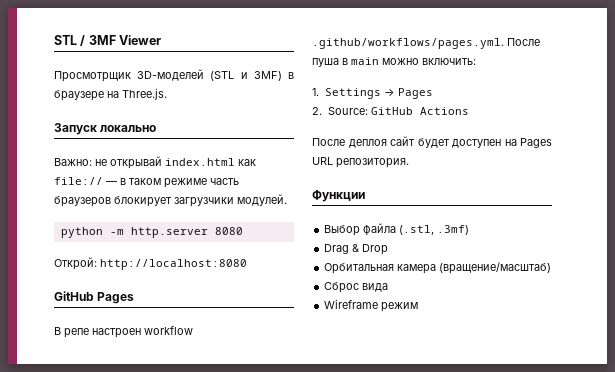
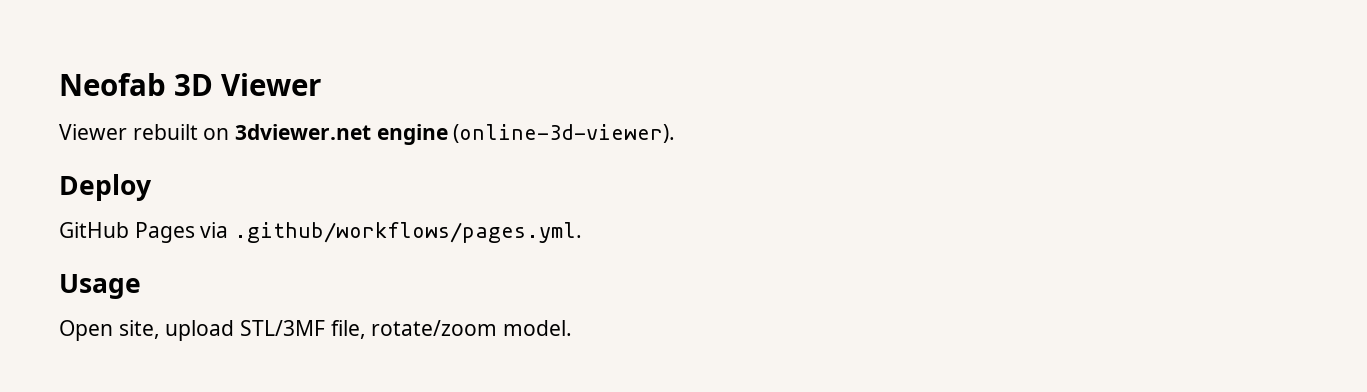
[54,35,162,46] [54,69,294,82] [54,88,167,101] [54,123,157,135] [54,156,256,169] [54,177,239,188] [54,194,287,207] [60,227,243,238] [54,257,247,270] [54,291,135,304] [54,326,193,338] [312,38,540,49] [312,57,476,67] [312,88,433,99] [312,107,469,115] [312,136,552,148] [312,157,409,168] [312,190,365,202] [324,223,470,236] [324,244,389,255] [324,262,552,274] [324,282,389,293] [324,299,419,312] STL / 3MF Viewer // Просмотрщик 3D-моделей (STL и 3MF) в браузере на Three.js. // Запуск локально // Важно: не открывай index.html как file:// — в таком режиме часть браузеров блокирует загрузчики модулей. // python -m http.server 8080 // Открой: http://localhost:8080 // GitHub Pages // В репе настроен workflow .github/workflows/pages.yml. После пуша в main можно включить: // 1. Settings → Pages // 2. Source: GitHub Actions // После деплоя сайт будет доступен на Pages URL репозитория. // Функции // Выбор файла (.stl, .3mf) // Drag & Drop // Орбитальная камера (вращение/масштаб) // Сброс вида // Wireframe режим -> [59,73,321,96] [59,124,676,145] [59,174,152,201] [59,222,583,243] [59,274,141,299] [59,320,573,341] Neofab 3D Viewer // Viewer rebuilt on 3dviewer.net engine (online-3d-viewer). // Deploy // GitHub Pages via .github/workflows/pages.yml. // Usage // Open site, upload STL/3MF file, rotate/zoom model.

